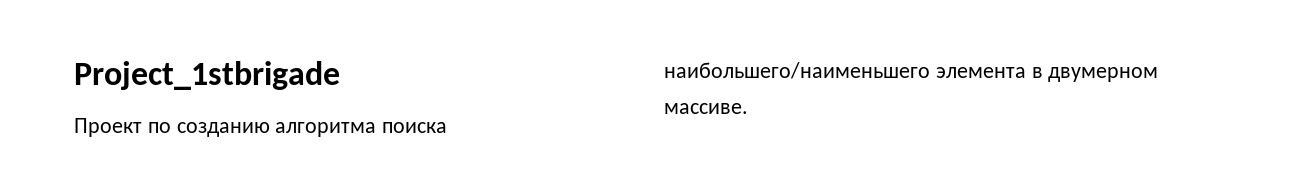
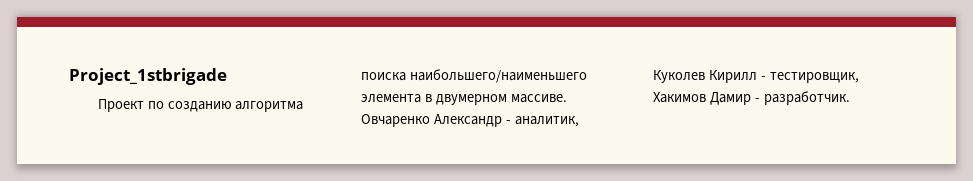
(748, 108) none -> [361,114,579,127] [653,70,859,83] [653,91,850,105] Овчаренко Александр - аналитик, Куколев Кирилл - тестировщик, Хакимов Дамир - разработчик.

